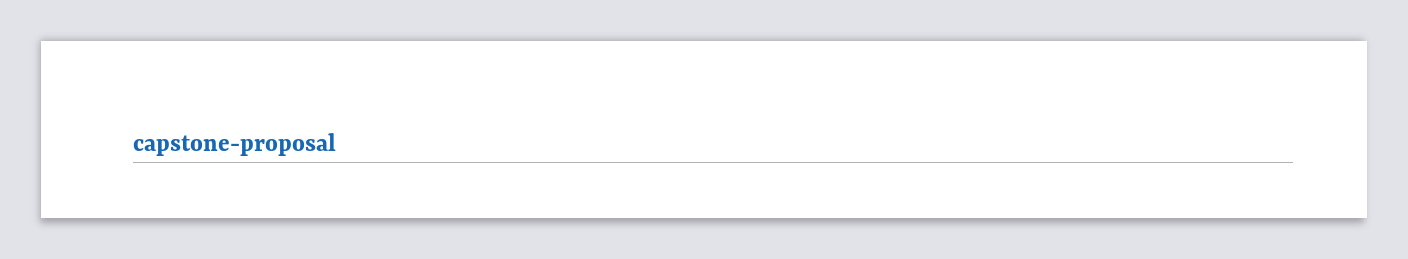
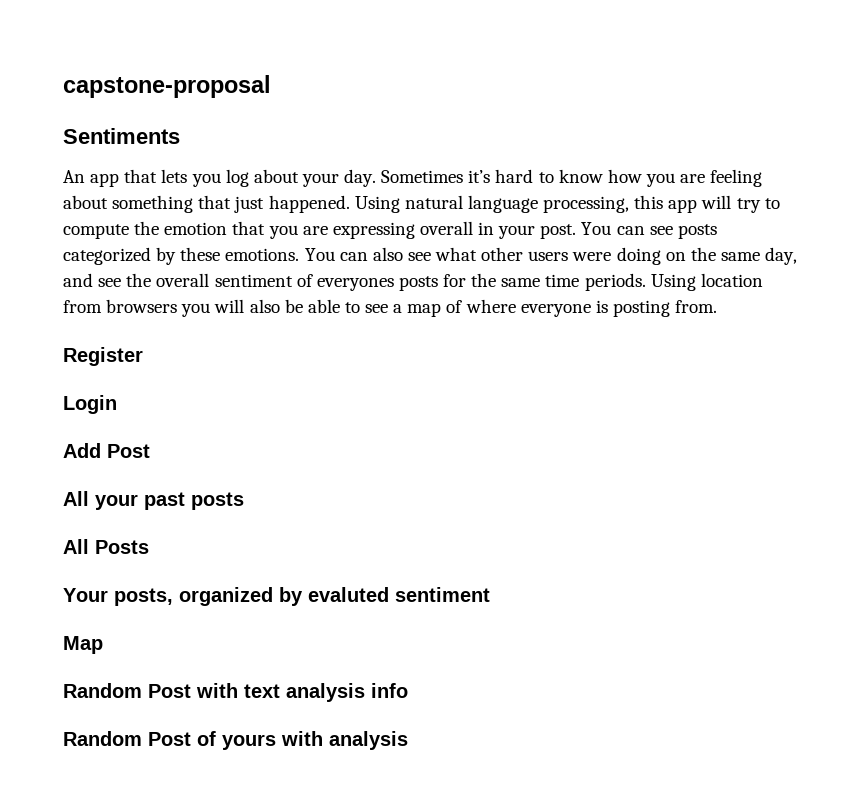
(336, 144) none -> [63,128,180,144] [63,169,763,187] [63,195,780,213] [63,221,717,239] [63,247,798,265] [63,273,763,291] [63,299,718,317] [63,347,143,366] [63,395,117,414] [63,443,150,458] [63,491,244,510] [63,539,149,554] [63,587,490,606] [63,636,103,654] [63,683,408,702] [63,731,408,750] // Sentiments // An app that lets you log about your day. Sometimes it’s hard to know how you are feeling about something that just happened. Using natural language processing, this app will try to compute the emotion that you are expressing overall in your post. You can see posts categorized by these emotions. You can also see what other users were doing on the same day, and see the overall sentiment of everyones posts for the same time periods. Using location from browsers you will also be able to see a map of where everyone is posting from. // Register // Login // Add Post // All your past posts // All Posts // Your posts, organized by evaluted sentiment // Map // Random Post with text analysis info // Random Post of yours with analysis

